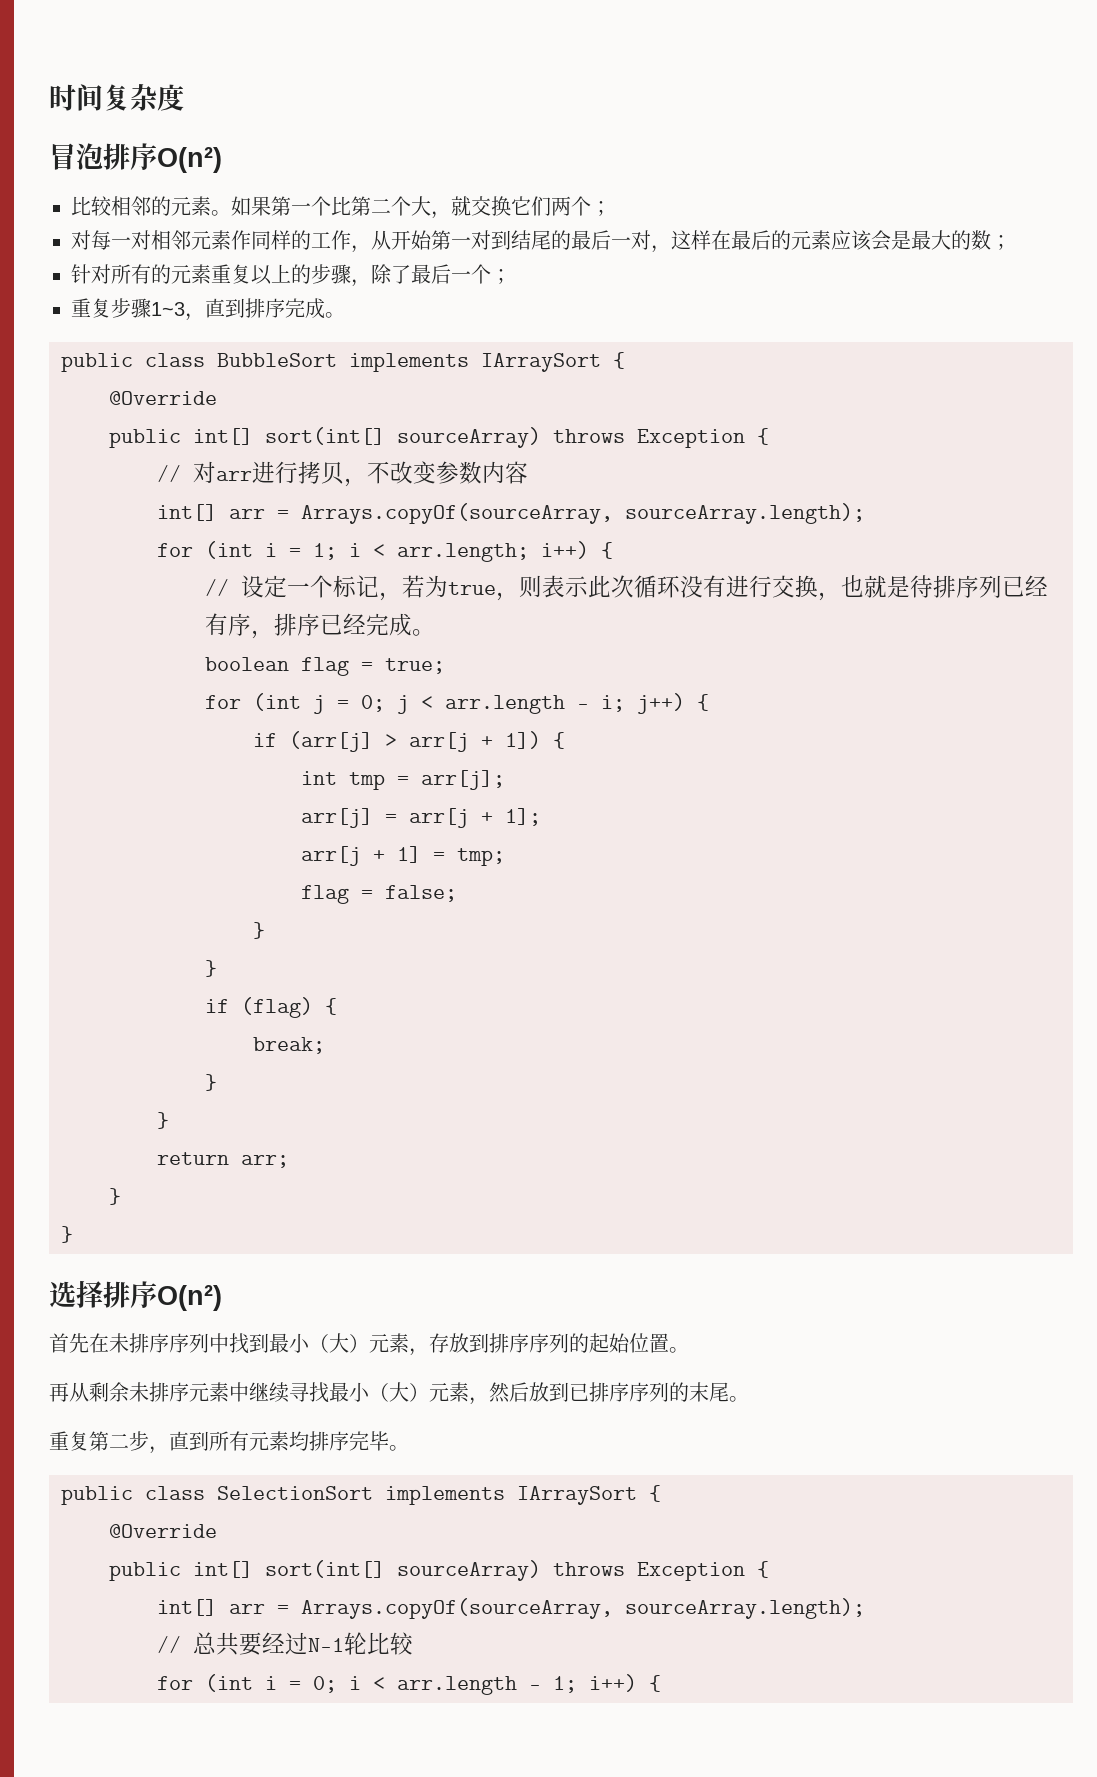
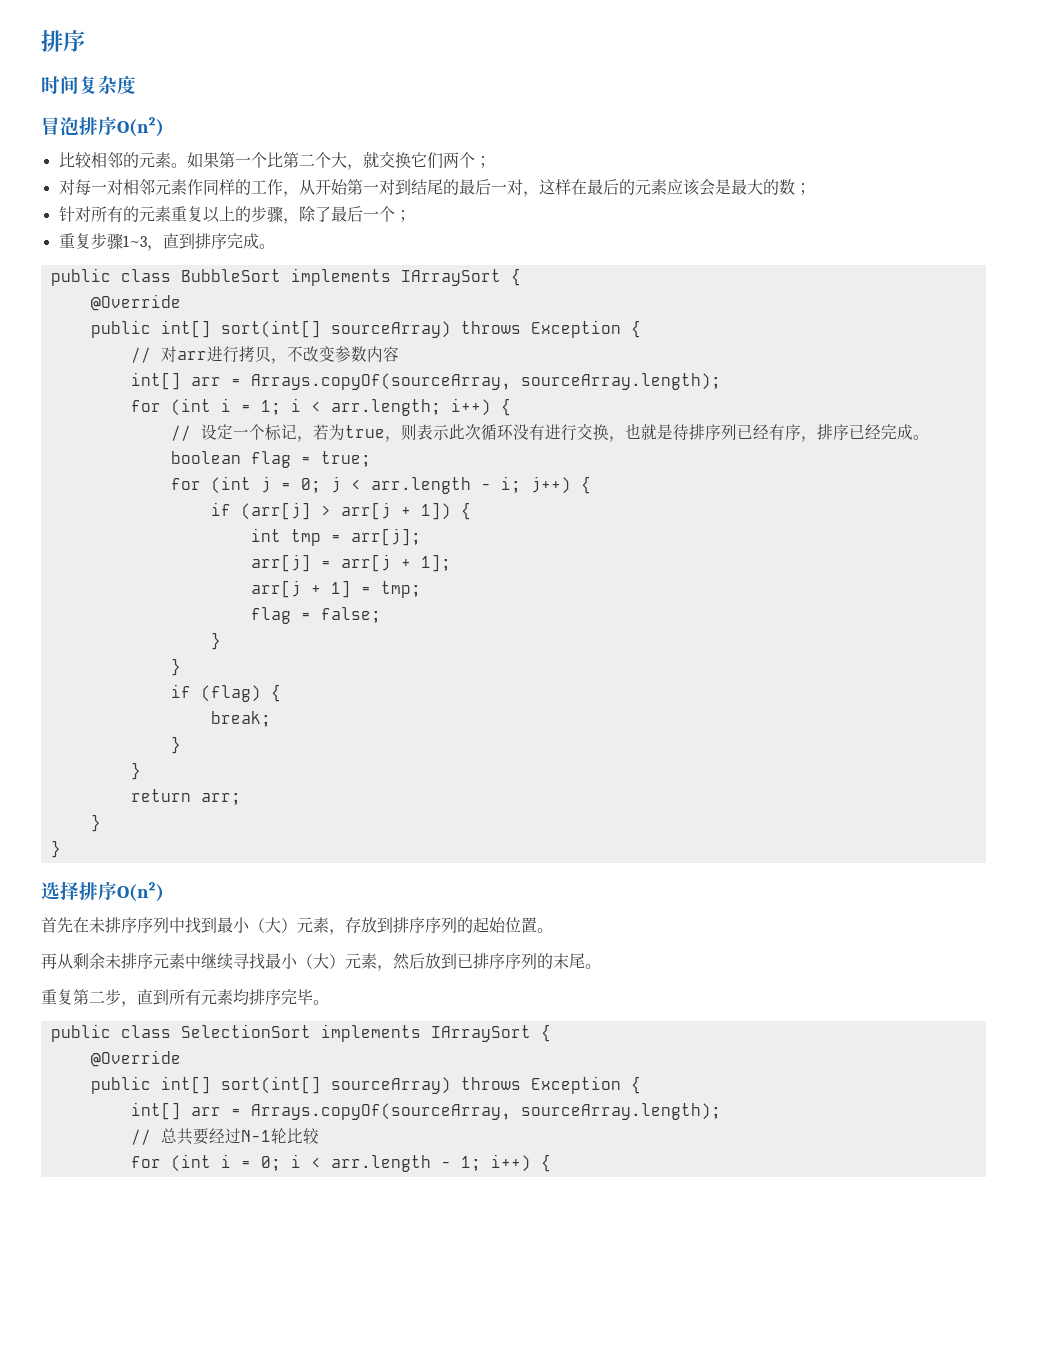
(49, 97) none -> [41,30,85,52] 排序 //

